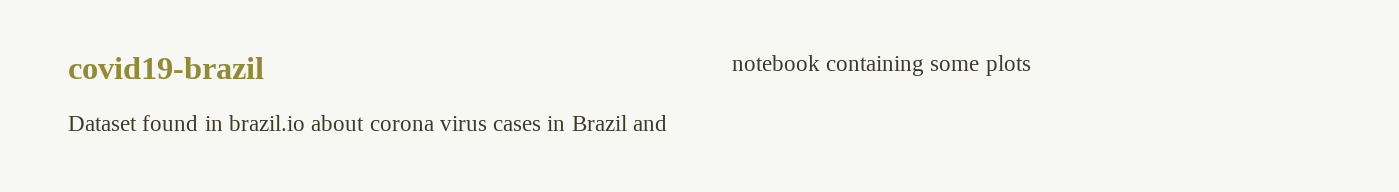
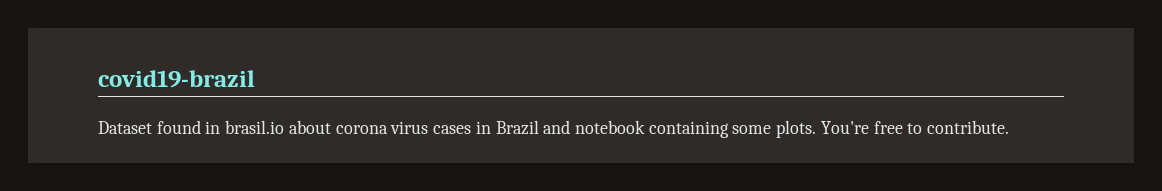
[228,115,305,131] brazil.io -> [225,120,285,134] brasil.io
[985,55,1031,76] plots -> [776,120,1010,138] plots. You're free to contribute.

